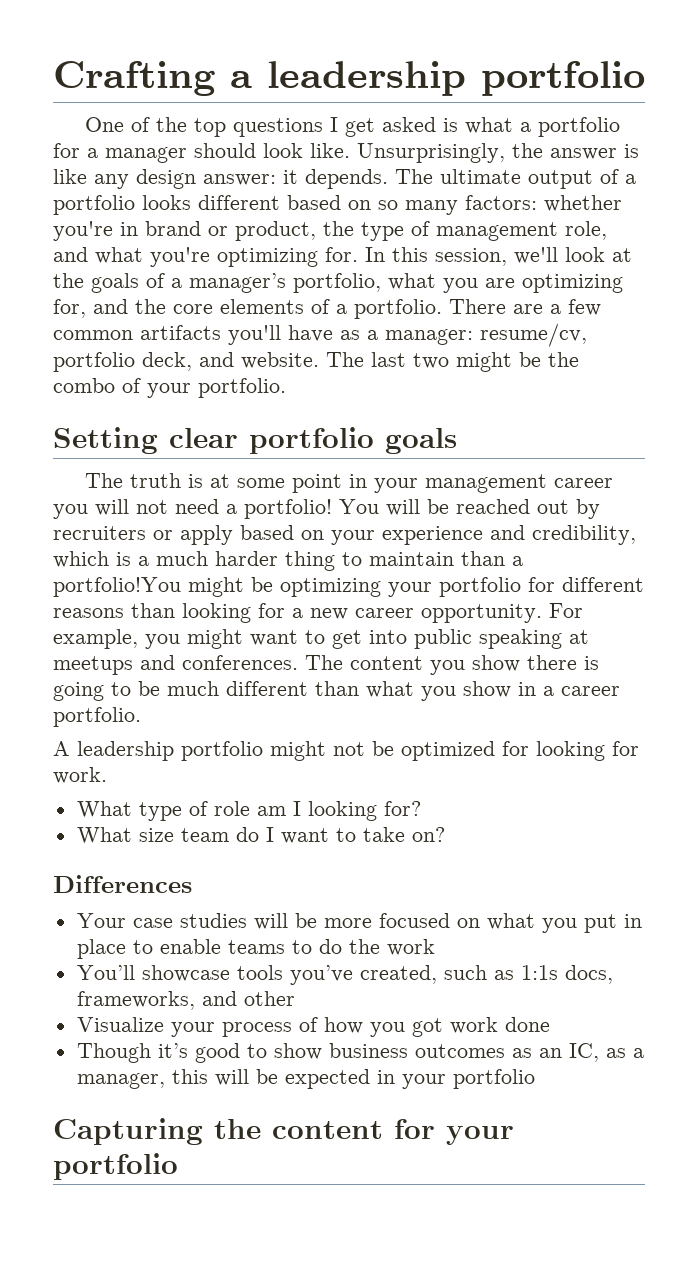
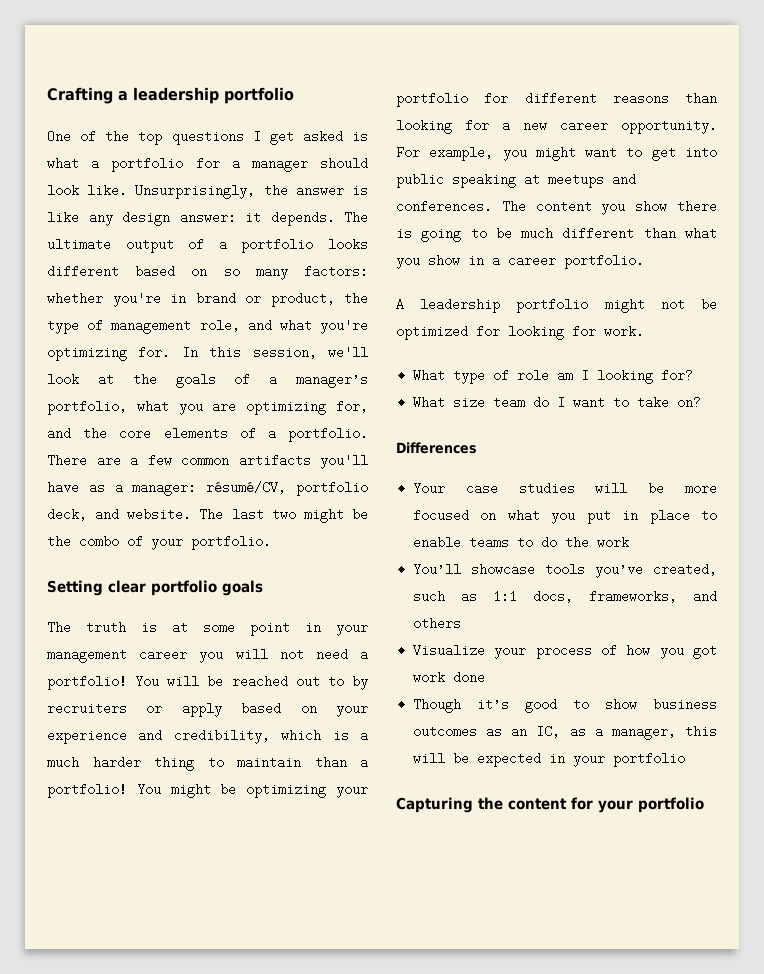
[480,323,587,347] resume/cv, -> [206,481,287,494] résumé/CV,
(569, 507) none -> [327,677,344,686] to
[53,577,181,597] portfolio!You -> [47,783,161,798] portfolio! You
[520,965,558,980] 1:1s -> [493,590,518,603] 1:1
[243,991,295,1006] other -> [413,617,462,630] others

